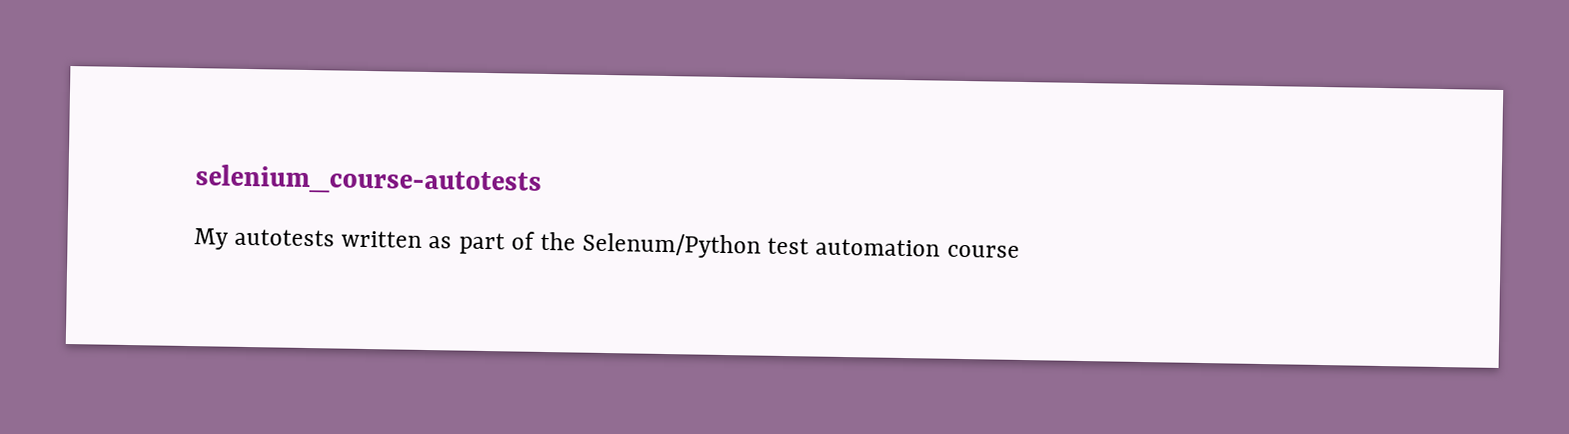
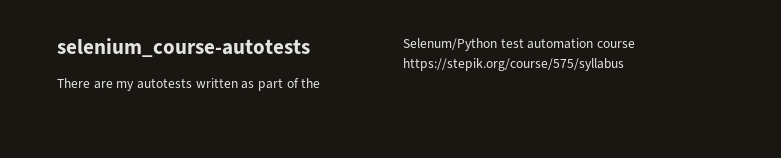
[194,228,229,250] My -> [57,78,135,91] There are my
(1020, 251) none -> [403,58,624,71] https://stepik.org/course/575/syllabus

